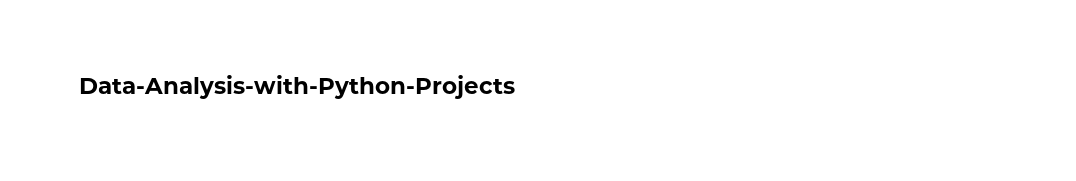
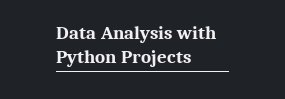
[79,75,515,99] Data-Analysis-with-Python-Projects -> [56,26,217,43] [56,50,191,67] Data Analysis with Python Projects

